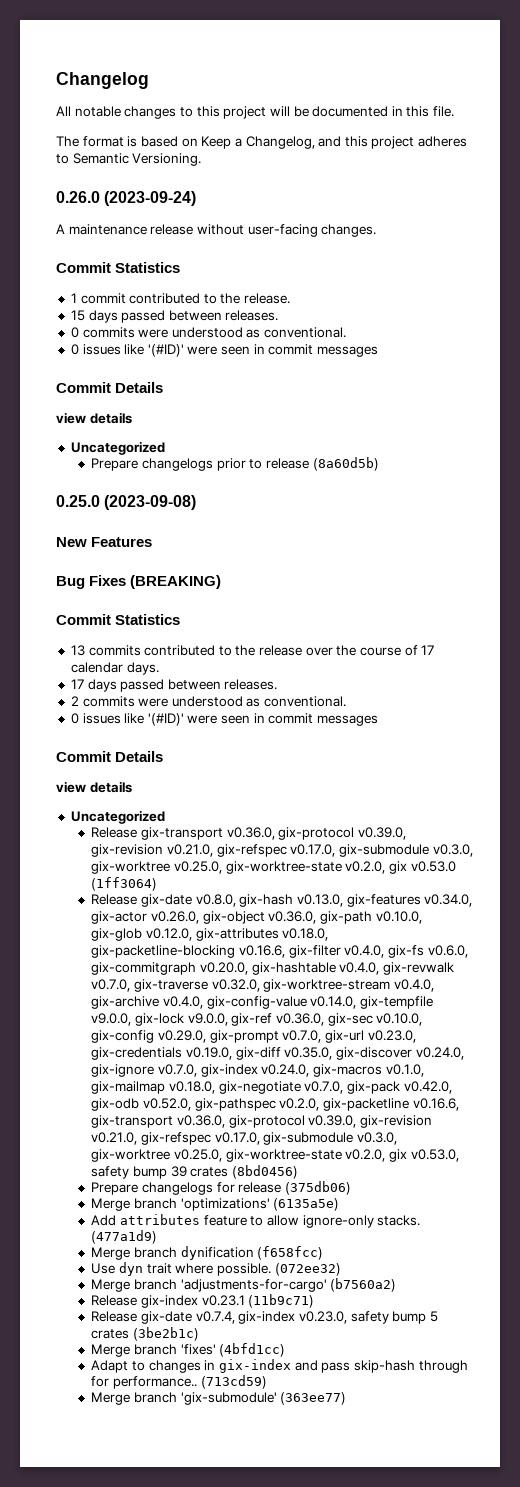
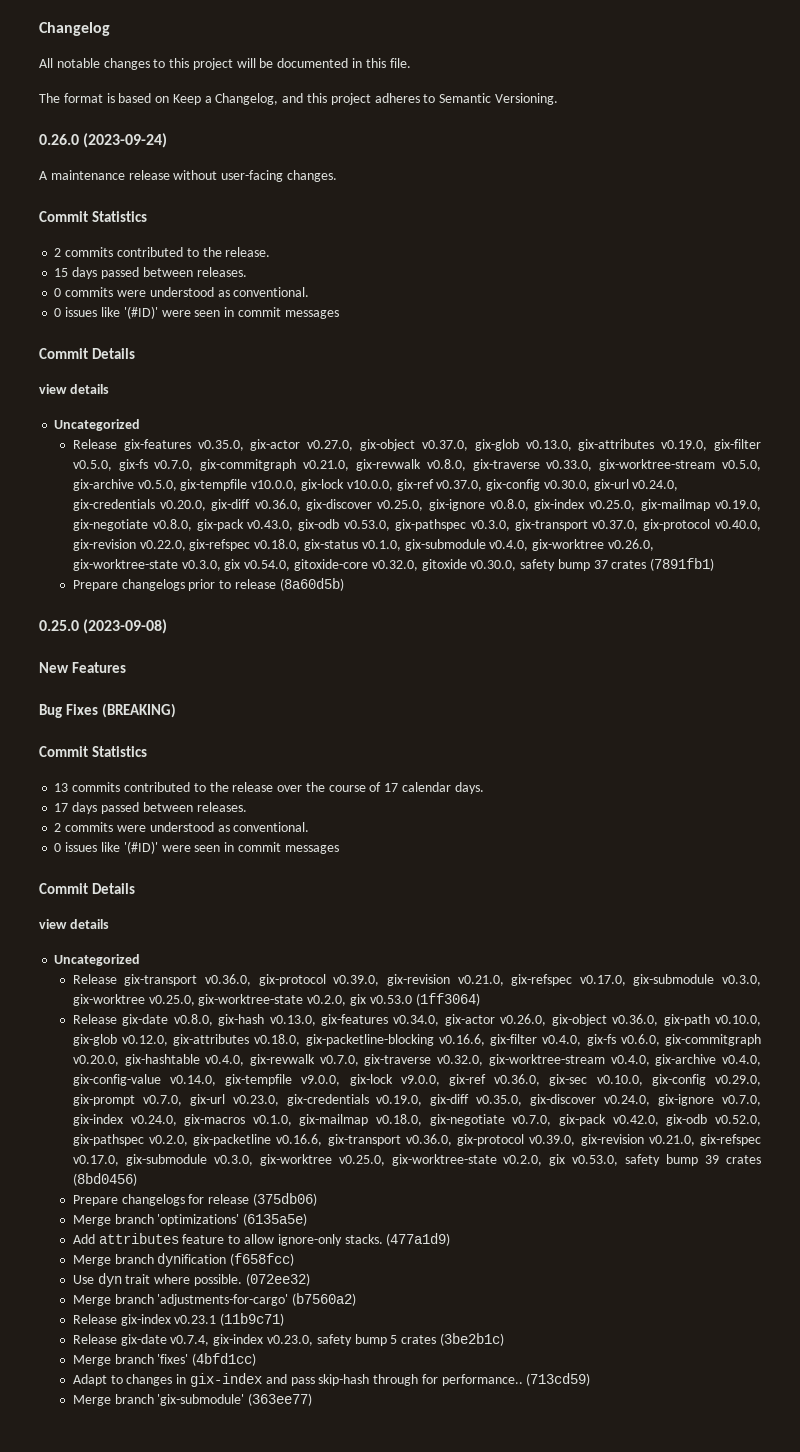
[70,293,126,304] 1 commit -> [54,247,114,257] 2 commits
(165, 448) none -> [72,439,761,451] [72,459,761,471] [72,479,679,491] [72,499,761,511] [72,519,761,531] [72,539,654,551] [72,558,715,571] // Release gix-features v0.35.0, gix-actor v0.27.0, gix-object v0.37.0, gix-glob v0.13.0, gix-attributes v0.19.0, gix-filter v0.5.0, gix-fs v0.7.0, gix-commitgraph v0.21.0, gix-revwalk v0.8.0, gix-traverse v0.33.0, gix-worktree-stream v0.5.0, gix-archive v0.5.0, gix-tempfile v10.0.0, gix-lock v10.0.0, gix-ref v0.37.0, gix-config v0.30.0, gix-url v0.24.0, gix-credentials v0.20.0, gix-diff v0.36.0, gix-discover v0.25.0, gix-ignore v0.8.0, gix-index v0.25.0, gix-mailmap v0.19.0, gix-negotiate v0.8.0, gix-pack v0.43.0, gix-odb v0.53.0, gix-pathspec v0.3.0, gix-transport v0.37.0, gix-protocol v0.40.0, gix-revision v0.22.0, gix-refspec v0.18.0, gix-status v0.1.0, gix-submodule v0.4.0, gix-worktree v0.26.0, gix-worktree-state v0.3.0, gix v0.54.0, gitoxide-core v0.32.0, gitoxide v0.30.0, safety bump 37 crates (7891fb1)

